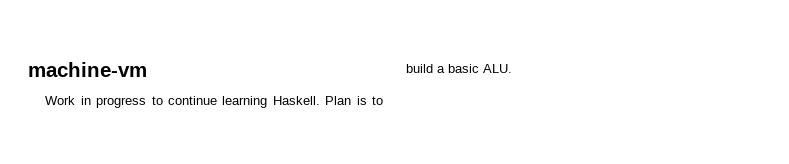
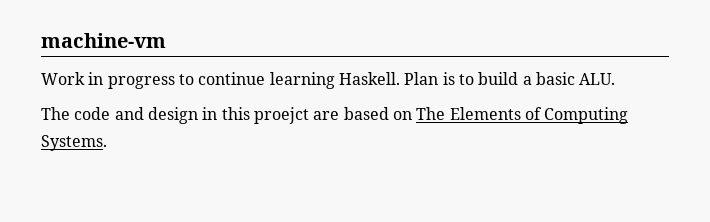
(512, 68) none -> [41,107,629,124] [41,135,107,151] // The code and design in this proejct are based on The Elements of Computing Systems.

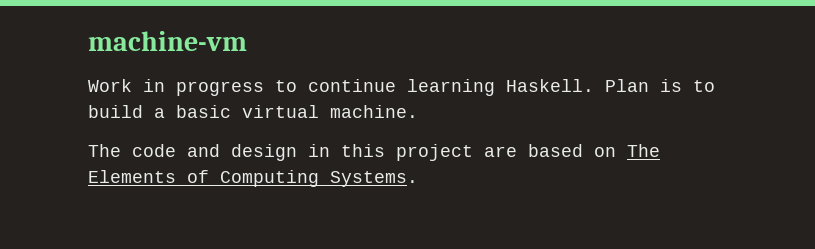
[579,73,616,85] ALU. -> [242,105,418,118] virtual machine.
[253,107,309,124] proejct -> [396,144,473,161] project

